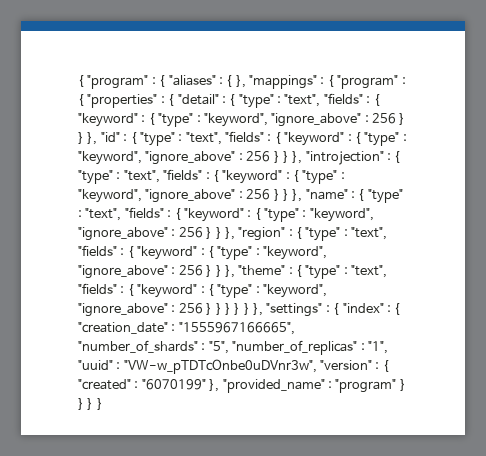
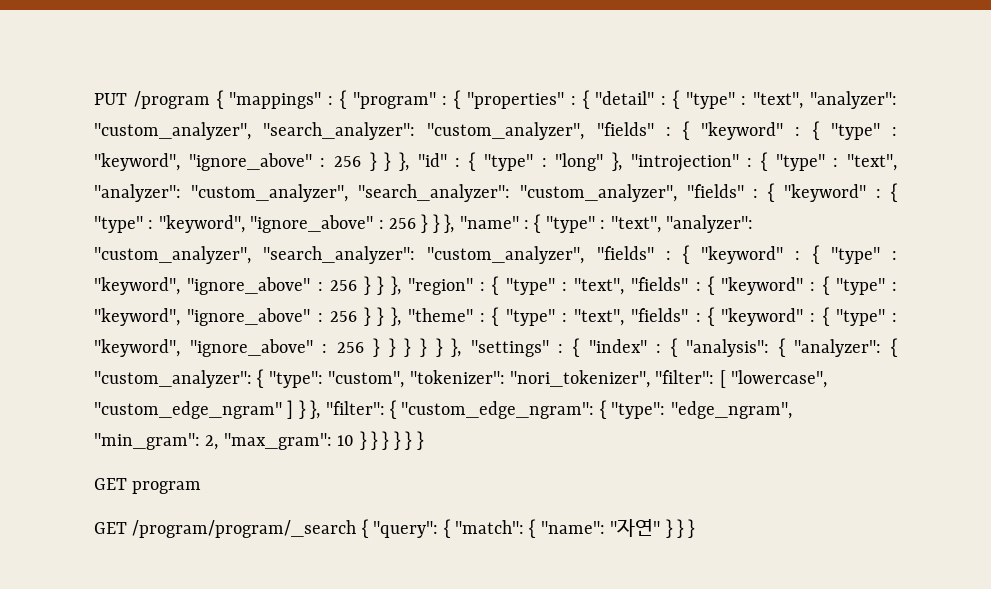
[78,75,246,89] { "program" : { "aliases" : { }, -> [94,90,224,109] PUT /program {
(321, 100) none -> [810,91,898,109] [94,122,585,140] "analyzer": "custom_analyzer", "search_analyzer": "custom_analyzer",
[185,131,407,146] [78,151,289,165] "text", "fields" : { "keyword" : { "type" : "keyword", "ignore_above" : 256 } } -> [555,153,604,171] "long"
(160, 176) none -> [94,184,677,202] "analyzer": "custom_analyzer", "search_analyzer": "custom_analyzer",
(122, 214) none -> [665,215,753,233] [94,246,585,264] "analyzer": "custom_analyzer", "search_analyzer": "custom_analyzer",
[78,322,295,335] [78,340,388,355] [78,359,389,374] [78,379,406,393] "creation_date" : "1555967166665", "number_of_shards" : "5", "number_of_replicas" : "1", "uuid" : "VW-w_pTDTcOnbe0uDVnr3w", "version" : { "created" : "6070199" }, "provided_name" : "program" } -> [686,338,898,357] [94,369,828,388] [94,400,792,419] [94,431,424,450] [94,478,202,494] [94,519,661,538] "analysis": { "analyzer": { "custom_analyzer": { "type": "custom", "tokenizer": "nori_tokenizer", "filter": [ "lowercase", "custom_edge_ngram" ] } }, "filter": { "custom_edge_ngram": { "type": "edge_ngram", "min_gram": 2, "max_gram": 10 } } } } } } // GET program // GET /program/program/_search { "query": { "match": { "name": "자연"

